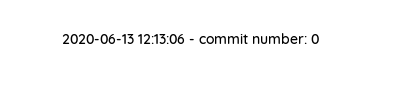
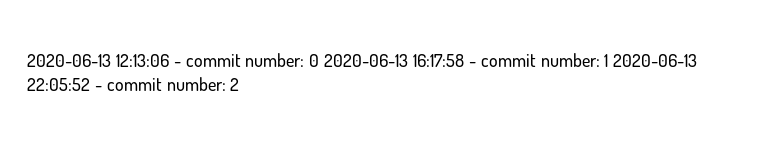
(319, 39) none -> [324,53,698,67] [27,77,240,91] 2020-06-13 16:17:58 - commit number: 1 2020-06-13 22:05:52 - commit number: 2

